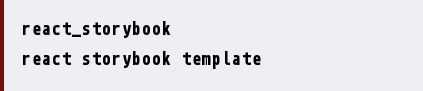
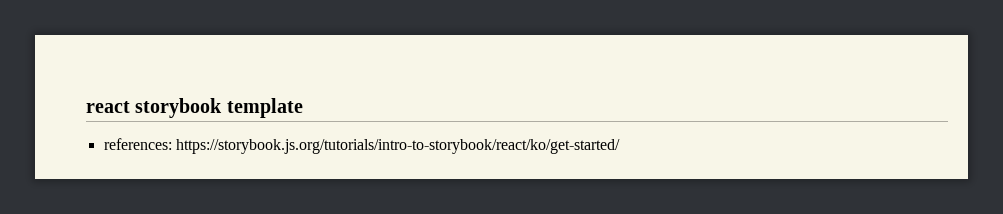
[21,21,171,38] react_storybook // -> (86, 107) none
(261, 60) none -> [103,138,620,154] // references: https://storybook.js.org/tutorials/intro-to-storybook/react/ko/get-started/

